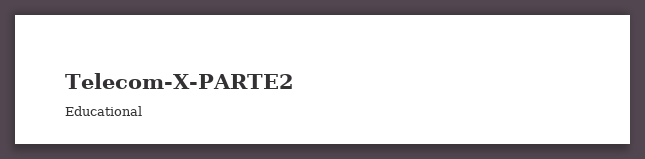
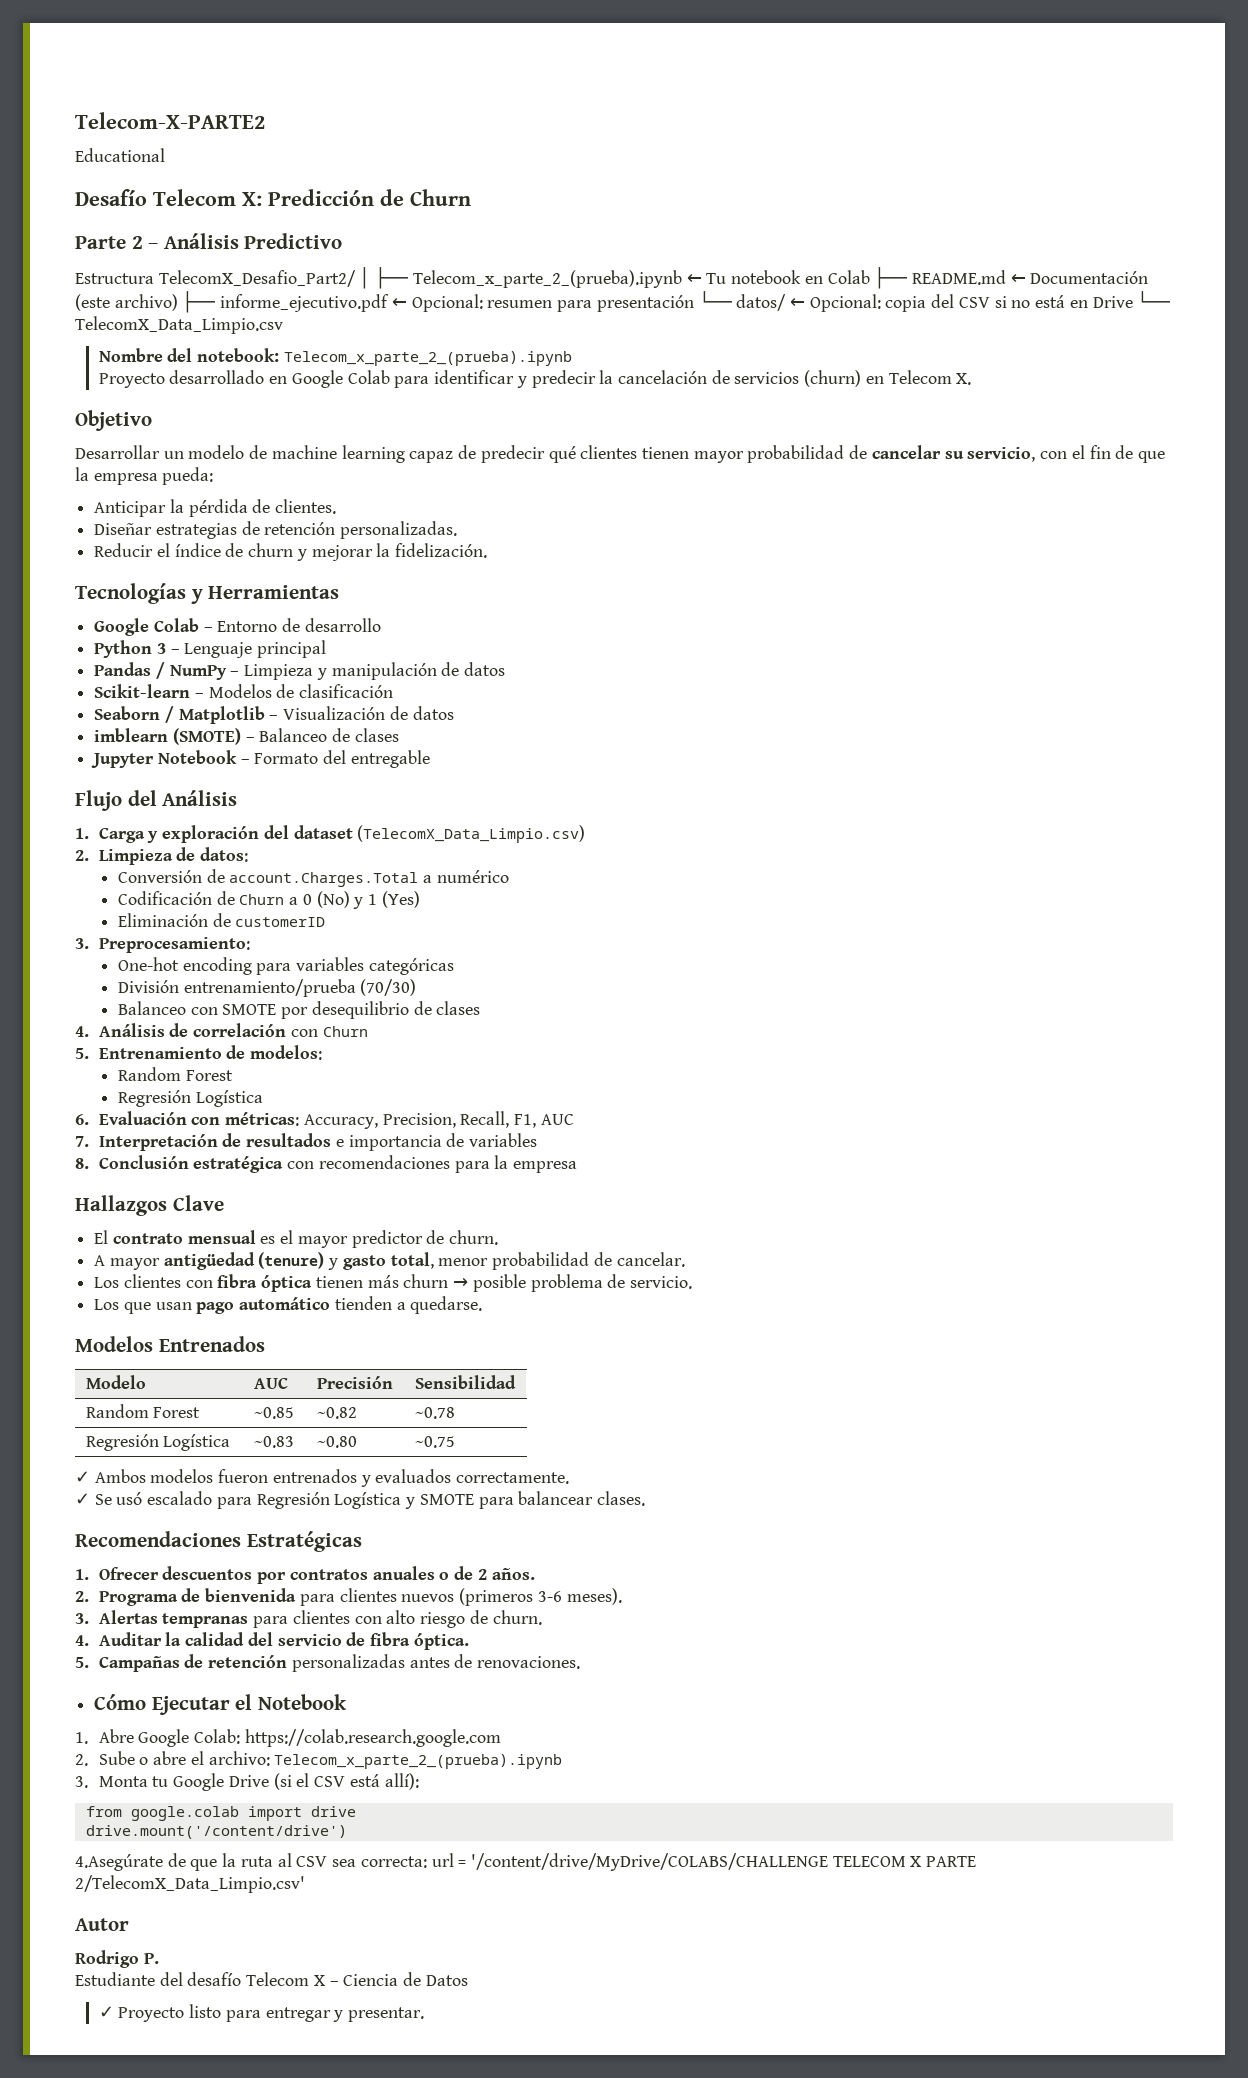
(142, 111) none -> [75,189,471,206] [75,233,343,249] [75,267,1149,289] [75,291,1172,313] [75,316,283,334] [98,348,572,366] [98,370,972,388] [75,410,152,431] [75,445,1165,463] [75,467,214,485] [94,499,337,517] [94,521,458,539] [94,543,488,561] [75,583,340,604] [94,618,381,636] [94,640,327,658] [94,662,506,680] [94,684,394,698] [94,706,454,724] [94,728,399,745] [91,750,430,768] [75,790,238,811] [75,825,586,843] [75,847,249,865] [117,869,509,887] [117,891,420,909] [117,913,326,927] [75,937,250,953] [117,957,454,975] [117,979,417,997] [117,1001,481,1019] [75,1023,368,1037] [75,1045,323,1060] [117,1067,233,1081] [117,1090,263,1107] [75,1111,574,1129] [75,1133,538,1151] [75,1155,578,1173] [75,1195,224,1216] [94,1230,499,1248] [94,1252,685,1270] [94,1274,692,1292] [94,1296,483,1314] [75,1336,265,1352] [85,1375,146,1389] [253,1378,288,1389] [316,1376,393,1389] [414,1375,516,1389] [85,1404,201,1418] [253,1407,294,1419] [316,1407,357,1419] [414,1407,455,1419] [85,1434,231,1451] [253,1436,294,1448] [316,1436,357,1448] [414,1436,455,1448] [75,1469,570,1487] [75,1491,645,1509] [75,1531,362,1552] [75,1566,535,1584] [75,1588,622,1606] [75,1610,542,1628] [75,1632,469,1650] [75,1654,581,1672] [94,1694,347,1715] [75,1729,501,1747] [75,1751,563,1769] [75,1773,419,1791] [85,1806,356,1821] [85,1825,347,1839] [75,1853,977,1871] [75,1875,305,1893] [75,1918,129,1931] [75,1950,159,1968] [75,1972,468,1986] [98,2004,425,2022] // Desafío Telecom X: Predicción de Churn // Parte 2 – Análisis Predictivo // Estructura TelecomX_Desafio_Part2/ │ ├── Telecom_x_parte_2_(prueba).ipynb ← Tu notebook en Colab ├── README.md ← Documentación (este archivo) ├── informe_ejecutivo.pdf ← Opcional: resumen para presentación └── datos/ ← Opcional: copia del CSV si no está en Drive └── TelecomX_Data_Limpio.csv // Nombre del notebook: Telecom_x_parte_2_(prueba).ipynb // Proyecto desarrollado en Google Colab para identificar y predecir la cancelación de servicios (churn) en Telecom X. // Objetivo // Desarrollar un modelo de machine learning capaz de predecir qué clientes tienen mayor probabilidad de cancelar su servicio, con el fin de que la empresa pueda: // Anticipar la pérdida de clientes. // Diseñar estrategias de retención personalizadas. // Reducir el índice de churn y mejorar la fidelización. // Tecnologías y Herramientas // Google Colab – Entorno de desarrollo // Python 3 – Lenguaje principal // Pandas / NumPy – Limpieza y manipulación de datos // Scikit-learn – Modelos de clasificación // Seaborn / Matplotlib – Visualización de datos // imblearn (SMOTE) – Balanceo de clases // Jupyter Notebook – Formato del entregable // Flujo del Análisis // 1. Carga y exploración del dataset (TelecomX_Data_Limpio.csv) // 2. Limpieza de datos: // Conversión de account.Charges.Total a numérico // Codificación de Churn a 0 (No) y 1 (Yes) // Eliminación de customerID // 3. Preprocesamiento: // One-hot encoding para variables categóricas // División entrenamiento/prueba (70/30) // Balanceo con SMOTE por desequilibrio de clases // 4. Análisis de correlación con Churn // 5. Entrenamiento de modelos: // Random Forest // Regresión Logística // 6. Evaluación con métricas: Accuracy, Precision, Recall, F1, AUC // 7. Interpretación de resultados e importancia de variables // 8. Conclusión estratégica con recomendaciones para la empresa // Hallazgos Clave // El contrato mensual es el mayor predictor de churn. // A mayor antigüedad (tenure) y gasto total, menor probabilidad de cancelar. // Los clientes con fibra óptica tienen más churn → posible problema de servicio. // Los que usan pago automático tienden a quedarse. // Modelos Entrenados // Modelo | AUC | Precisión | Sensibilidad // Random Forest | ~0.85 | ~0.82 | ~0.78 // Regresión Logística | ~0.83 | ~0.80 | ~0.75 // ✓ Ambos modelos fueron entrenados y evaluados correctamente. // ✓ Se usó escalado para Regresión Logística y SMOTE para balancear clases. // Recomendaciones Estratégicas // 1. Ofrecer descuentos por contratos anuales o de 2 años. // 2. Programa de bienvenida para clientes nuevos (primeros 3-6 meses). // 3. Alertas tempranas para clientes con alto riesgo de churn. // 4. Auditar la calidad del servicio de fibra óptica. // 5. Campañas de retención personalizadas antes de renovaciones. // Cómo Ejecutar el Notebook // 1. Abre Google Colab: https://colab.research.google.com // 2. Sube o abre el archivo: Telecom_x_parte_2_(prueba).ipynb // 3. Monta tu Google Drive (si el CSV está allí): // from google.colab import drive // drive.mount('/content/drive') // 4.Asegúrate de que la ruta al CSV sea correcta: url = '/content/drive/MyDrive/COLABS/CHALLENGE TELECOM X PARTE 2/TelecomX_Data_Limpio.csv' // Autor // Rodrigo P. // Estudiante del desafío Telecom X – Ciencia de Datos // ✓ Proyecto listo para entregar y presentar.

